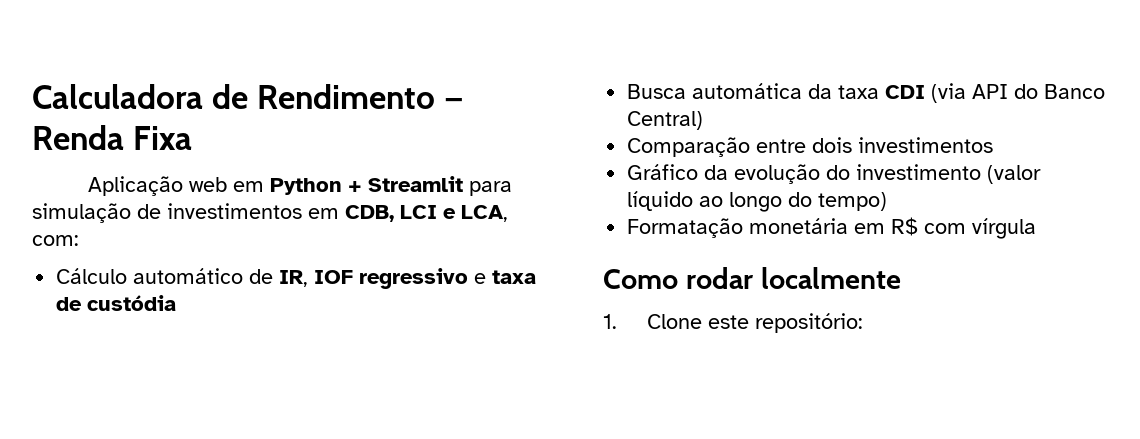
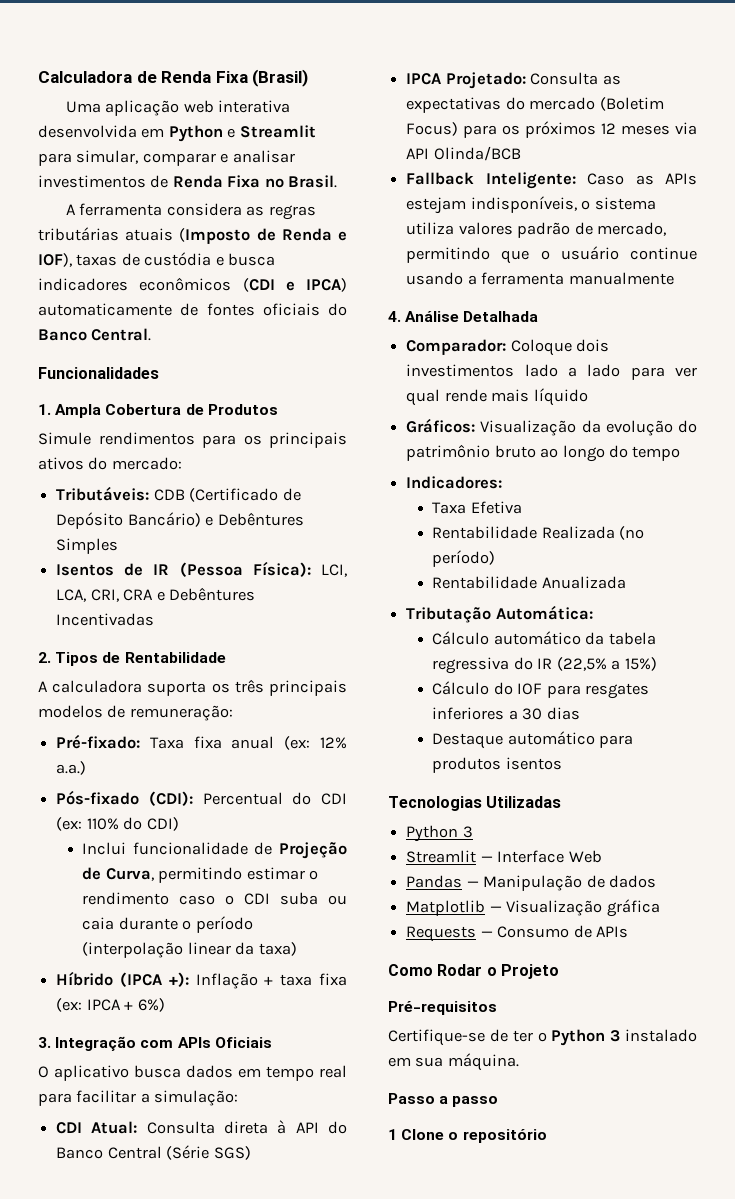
[257,84,465,109] [32,125,193,150] [87,176,227,196] Rendimento — Renda Fixa // Aplicação web -> [161,69,309,87] [65,100,291,116] [38,125,137,138] Renda Fixa (Brasil) // Uma aplicação web interativa desenvolvida
[347,181,362,192] + -> [227,128,236,138] e
[32,203,508,223] [32,235,79,246] [56,268,537,289] [56,295,177,311] [627,83,1106,103] [627,111,704,130] [627,137,994,157] [627,164,1042,184] [627,191,888,212] [627,217,1037,239] [603,267,901,289] [603,313,863,333] simulação de investimentos em CDB, LCI e LCA, com: // Cálculo automático de IR, IOF regressivo e taxa de custódia // Busca automática da taxa CDI (via API do Banco Central) // Comparação entre dois investimentos // Gráfico da evolução do investimento (valor líquido ao longo do tempo) // Formatação monetária em R$ com vírgula // Como rodar localmente // 1. Clone este repositório: -> [76,150,295,166] [38,175,338,188] [65,203,316,220] [38,227,348,244] [38,252,276,267] [38,277,347,292] [38,303,347,316] [38,328,152,341] [38,367,159,379] [38,404,278,418] [38,432,347,448] [38,457,182,470] [56,486,301,502] [56,512,304,529] [56,538,119,554] [56,561,348,577] [56,587,255,602] [56,613,155,626] [38,652,226,666] [38,679,348,696] [38,705,233,721] [56,734,347,750] [56,761,87,775] [56,790,348,806] [56,817,179,831] [82,842,347,859] [82,867,319,883] [82,892,348,905] [82,916,253,933] [82,942,297,958] [56,971,348,989] [56,998,165,1012] [38,1036,272,1051] [38,1065,347,1081] [38,1090,239,1106] [56,1120,347,1134] [56,1145,251,1160] [406,72,621,89] [406,97,664,113] [406,121,697,138] [406,146,521,161] [406,172,697,189] [406,196,656,214] [406,222,666,238] [406,246,697,264] [406,272,674,285] [388,311,539,322] [406,339,610,356] [406,364,697,380] [406,388,588,406] [406,418,697,436] [406,444,681,462] [406,476,503,489] [432,501,522,514] [432,526,645,540] [432,550,496,567] [432,576,626,589] [406,605,593,623] [432,631,656,645] [432,657,657,674] [432,681,650,699] [432,707,580,720] [432,731,634,749] [432,757,562,773] [388,796,562,811] [406,825,473,842] [406,850,602,863] [406,875,656,891] [406,899,660,917] [406,925,628,942] [388,964,559,979] [388,1001,497,1015] [388,1029,697,1046] [388,1053,519,1071] [388,1093,499,1107] [388,1129,547,1143] simular, comparar e analisar investimentos de Renda Fixa no Brasil. // A ferramenta considera as regras tributárias atuais (Imposto de Renda e IOF), taxas de custódia e busca indicadores econômicos (CDI e IPCA) automaticamente de fontes oficiais do Banco Central. // Funcionalidades // 1. Ampla Cobertura de Produtos // Simule rendimentos para os principais ativos do mercado: // Tributáveis: CDB (Certificado de Depósito Bancário) e Debêntures Simples // Isentos de IR (Pessoa Física): LCI, LCA, CRI, CRA e Debêntures Incentivadas // 2. Tipos de Rentabilidade // A calculadora suporta os três principais modelos de remuneração: // Pré-fixado: Taxa fixa anual (ex: 12% a.a.) // Pós-fixado (CDI): Percentual do CDI (ex: 110% do CDI) // Inclui funcionalidade de Projeção de Curva, permitindo estimar o rendimento caso o CDI suba ou caia durante o período (interpolação linear da taxa) // Híbrido (IPCA +): Inflação + taxa fixa (ex: IPCA + 6%) // 3. Integração com APIs Oficiais // O aplicativo busca dados em tempo real para facilitar a simulação: // CDI Atual: Consulta direta à API do Banco Central (Série SGS) // IPCA Projetado: Consulta as expectativas do mercado (Boletim Focus) para os próximos 12 meses via API Olinda/BCB // Fallback Inteligente: Caso as APIs estejam indisponíveis, o sistema utiliza valores padrão de mercado, permitindo que o usuário continue usando a ferramenta manualmente // 4. Análise Detalhada // Comparador: Coloque dois investimentos lado a lado para ver qual rende mais líquido // Gráficos: Visualização da evolução do patrimônio bruto ao longo do tempo // Indicadores: // Taxa Efetiva // Rentabilidade Realizada (no período) // Rentabilidade Anualizada // Tributação Automática: // Cálculo automático da tabela regressiva do IR (22,5% a 15%) // Cálculo do IOF para resgates inferiores a 30 dias // Destaque automático para produtos isentos // Tecnologias Utilizadas // Python 3 // Streamlit — Interface Web // Pandas — Manipulação de dados // Matplotlib — Visualização gráfica // Requests — Consumo de APIs // Como Rodar o Projeto // Pré-requisitos // Certifique-se de ter o Python 3 instalado em sua máquina. // Passo a passo // 1 Clone o repositório

